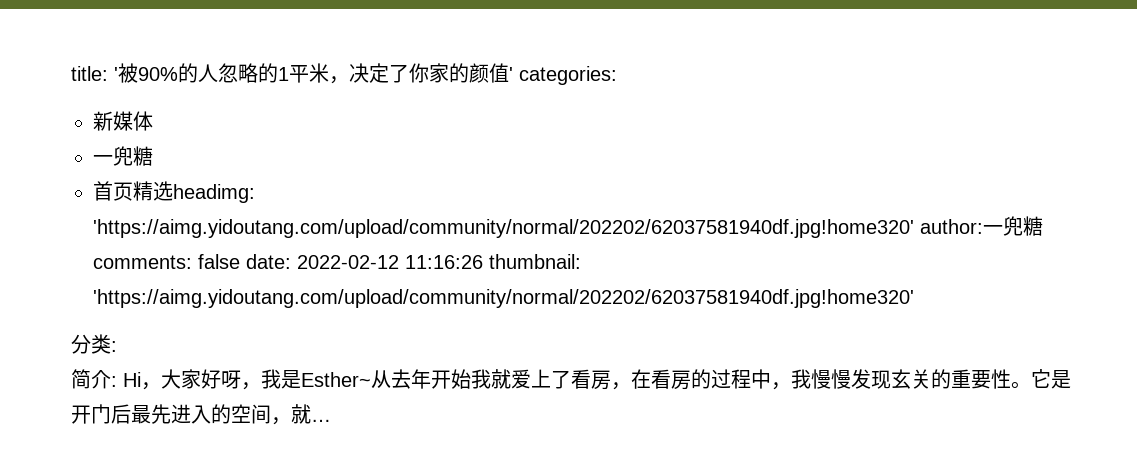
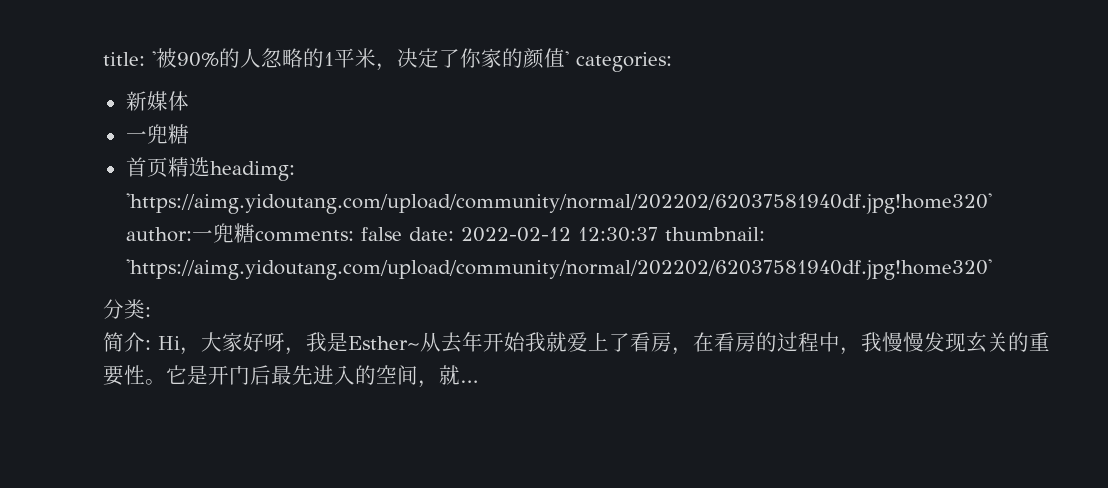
[405,255,483,269] 11:16:26 -> [577,227,658,242] 12:30:37

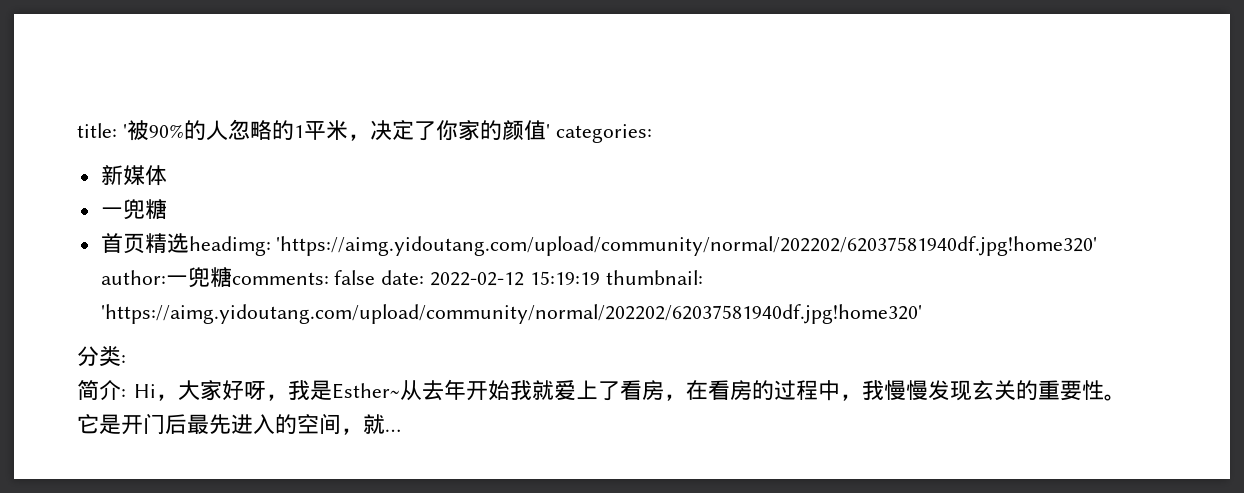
[577,227,658,242] 12:30:37 -> [529,271,600,285] 15:19:19

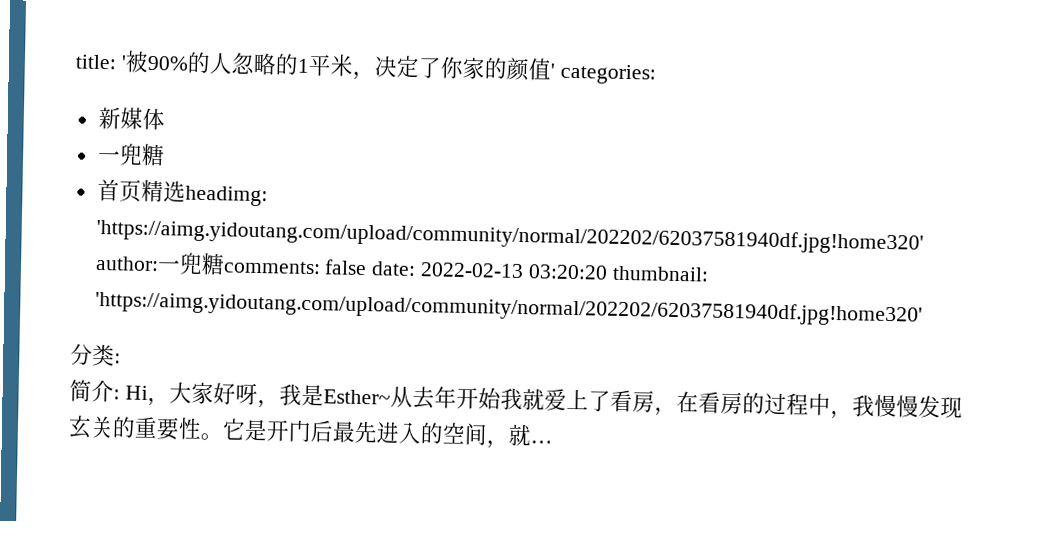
[430,271,600,286] 2022-02-12 15:19:19 -> [420,262,608,280] 2022-02-13 03:20:20

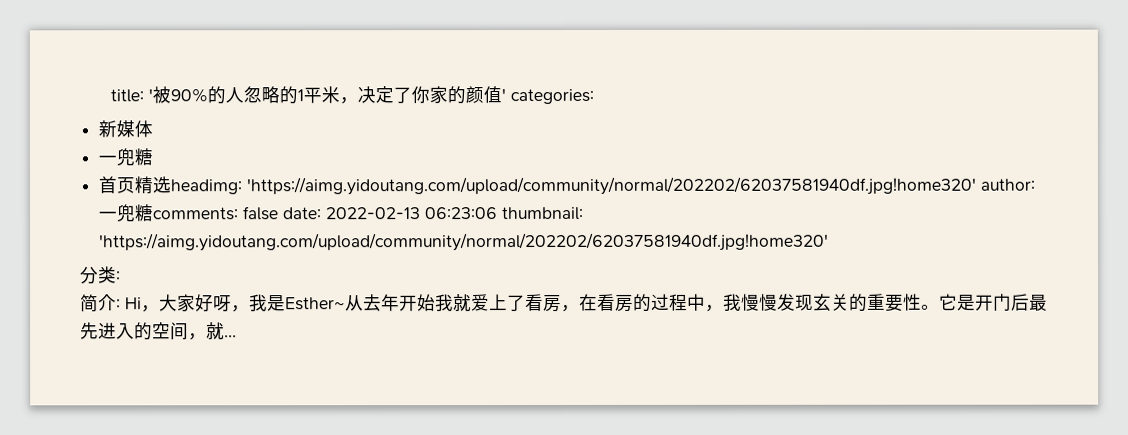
[527,264,608,280] 03:20:20 -> [424,207,499,220] 06:23:06

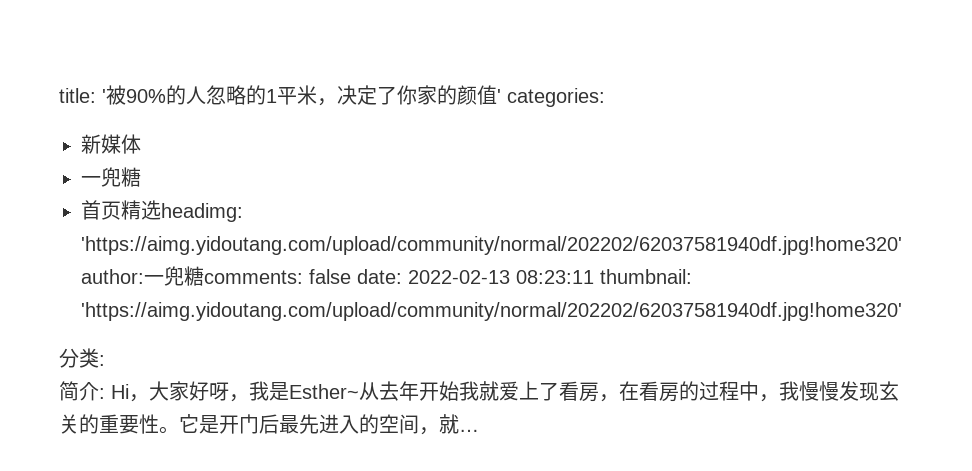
[424,207,499,220] 06:23:06 -> [516,270,594,284] 08:23:11

